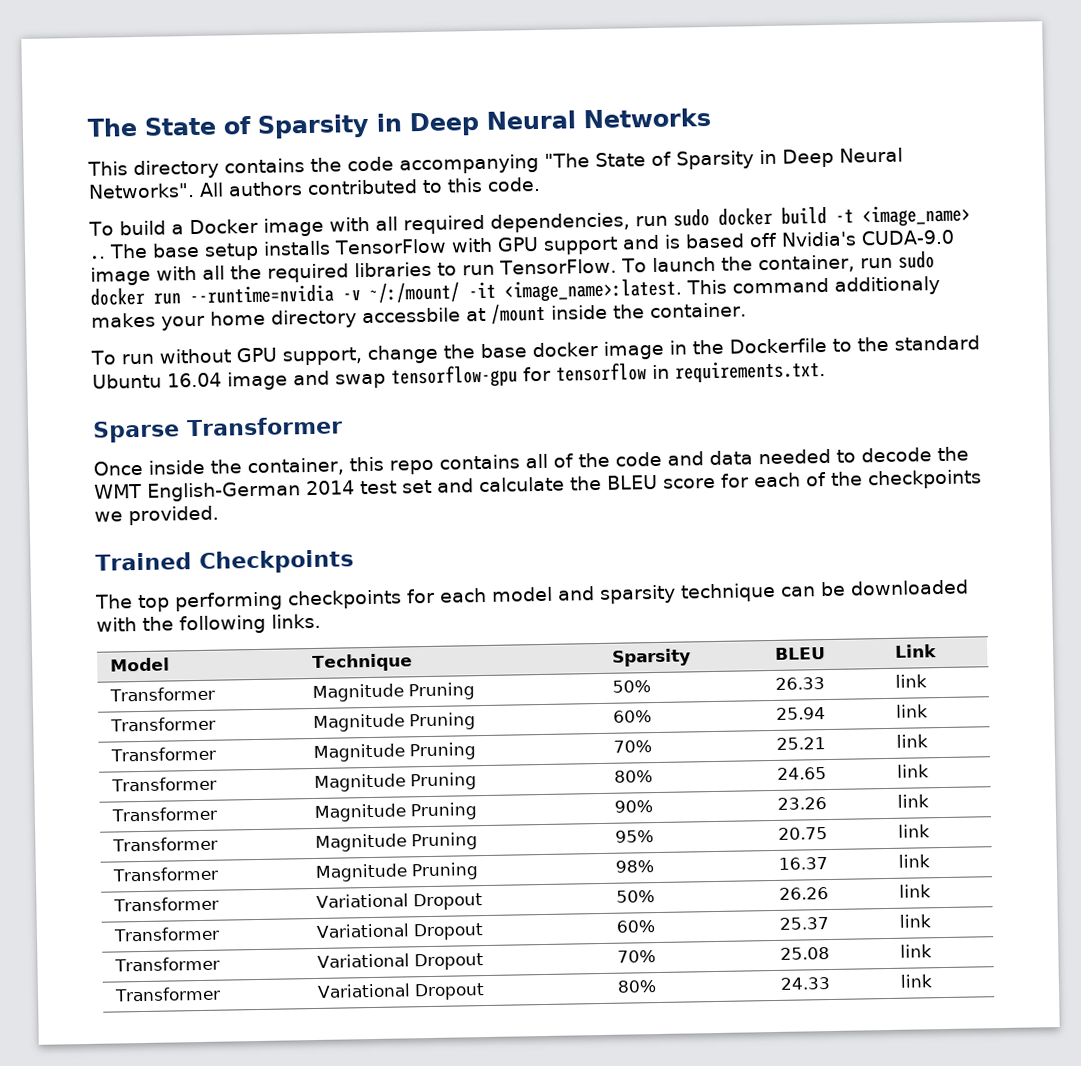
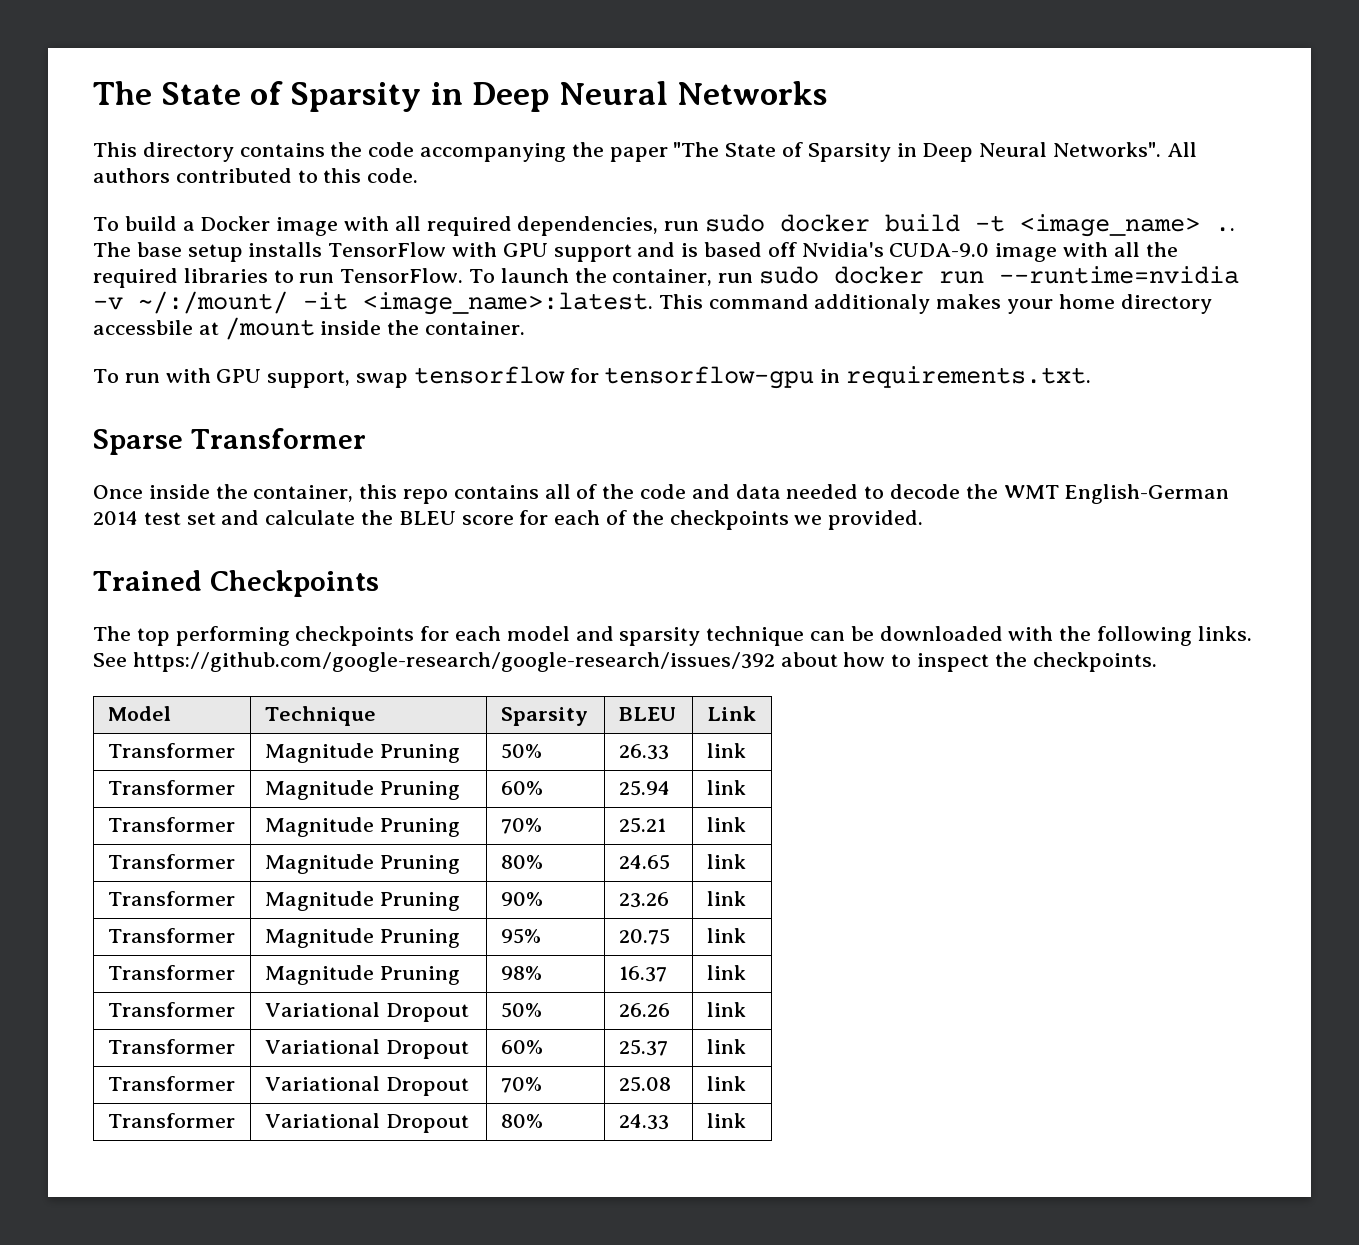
(539, 164) none -> [571,142,668,162] the paper
[158,348,231,364] without -> [165,368,211,383] with
[366,335,980,365] [92,362,647,391] change the base docker image in the Dockerfile to the standard Ubuntu 16.04 image and swap tensorflow-gpu for tensorflow -> [356,366,815,389] swap tensorflow for tensorflow-gpu
(321, 621) none -> [93,652,1157,672] See https://github.com/google-research/google-research/issues/392 about how to inspect the checkpoints.

